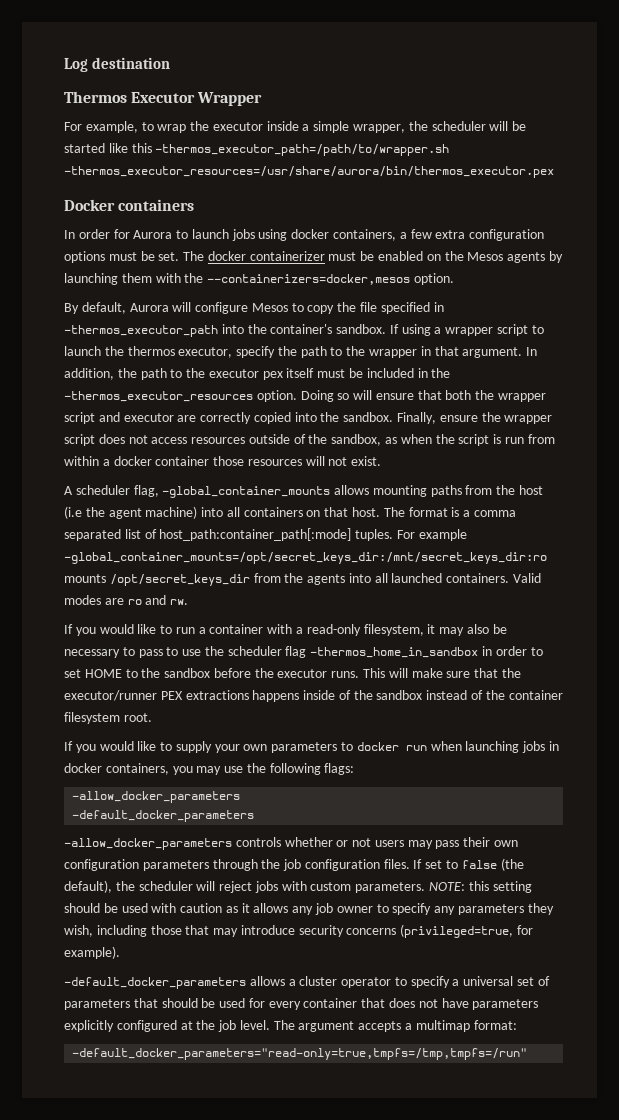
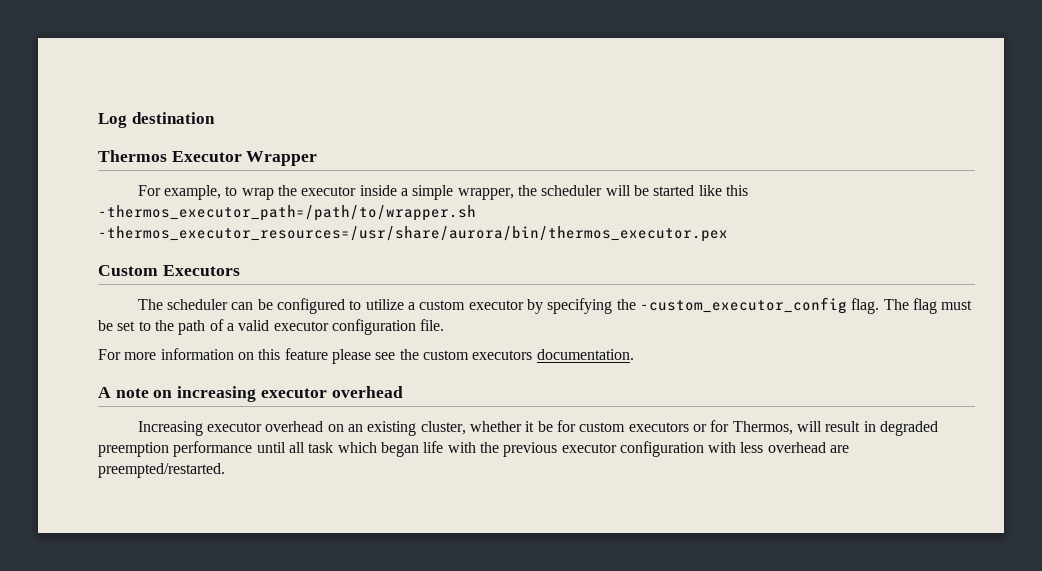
[64,199,195,211] [64,229,545,241] [64,251,563,263] [64,273,454,285] [64,302,444,314] [64,324,544,337] [64,346,538,358] [64,368,451,380] [64,390,547,402] [64,412,553,424] [64,434,555,446] [64,456,382,466] [64,485,544,498] [64,506,516,519] [64,528,467,541] [64,552,547,564] [64,573,542,586] [64,595,189,605] [64,624,507,636] [64,646,543,658] [64,668,521,678] [64,690,563,702] [64,712,152,724] [64,741,559,753] [64,763,355,775] [72,791,241,803] [72,810,255,822] [64,837,519,850] [64,858,524,871] [64,880,532,893] [64,903,554,915] [64,924,534,938] [64,946,120,959] [64,976,550,989] [64,998,539,1010] [64,1020,517,1032] [72,1048,528,1060] Docker containers // In order for Aurora to launch jobs using docker containers, a few extra configuration options must be set. The docker containerizer must be enabled on the Mesos agents by launching them with the --containerizers=docker,mesos option. // By default, Aurora will configure Mesos to copy the file specified in -thermos_executor_path into the container's sandbox. If using a wrapper script to launch the thermos executor, specify the path to the wrapper in that argument. In addition, the path to the executor pex itself must be included in the -thermos_executor_resources option. Doing so will ensure that both the wrapper script and executor are correctly copied into the sandbox. Finally, ensure the wrapper script does not access resources outside of the sandbox, as when the script is run from within a docker container those resources will not exist. // A scheduler flag, -global_container_mounts allows mounting paths from the host (i.e the agent machine) into all containers on that host. The format is a comma separated list of host_path:container_path[:mode] tuples. For example -global_container_mounts=/opt/secret_keys_dir:/mnt/secret_keys_dir:ro mounts /opt/secret_keys_dir from the agents into all launched containers. Valid modes are ro and rw. // If you would like to run a container with a read-only filesystem, it may also be necessary to pass to use the scheduler flag -thermos_home_in_sandbox in order to set HOME to the sandbox before the executor runs. This will make sure that the executor/runner PEX extractions happens inside of the sandbox instead of the container filesystem root. // If you would like to supply your own parameters to docker run when launching jobs in docker containers, you may use the following flags: // -allow_docker_parameters // -default_docker_parameters // -allow_docker_parameters controls whether or not users may pass their own configuration parameters through the job configuration files. If set to false (the default), the scheduler will reject jobs with custom parameters. NOTE: this setting should be used with caution as it allows any job owner to specify any parameters they wish, including those that may introduce security concerns (privileged=true, for example). // -default_docker_parameters allows a cluster operator to specify a universal set of parameters that should be used for every container that does not have parameters explicitly configured at the job level. The argument accepts a multimap format: // -default_docker_parameters="read-only=true,tmpfs=/tmp,tmpfs=/run" -> [98,265,240,276] [137,297,973,314] [98,319,445,335] [98,348,634,364] [98,386,403,402] [137,420,938,436] [98,441,850,457] [98,463,225,478] Custom Executors // The scheduler can be configured to utilize a custom executor by specifying the -custom_executor_config flag. The flag must be set to the path of a valid executor configuration file. // For more information on this feature please see the custom executors documentation. // A note on increasing executor overhead // Increasing executor overhead on an existing cluster, whether it be for custom executors or for Thermos, will result in degraded preemption performance until all task which began life with the previous executor configuration with less overhead are preempted/restarted.

